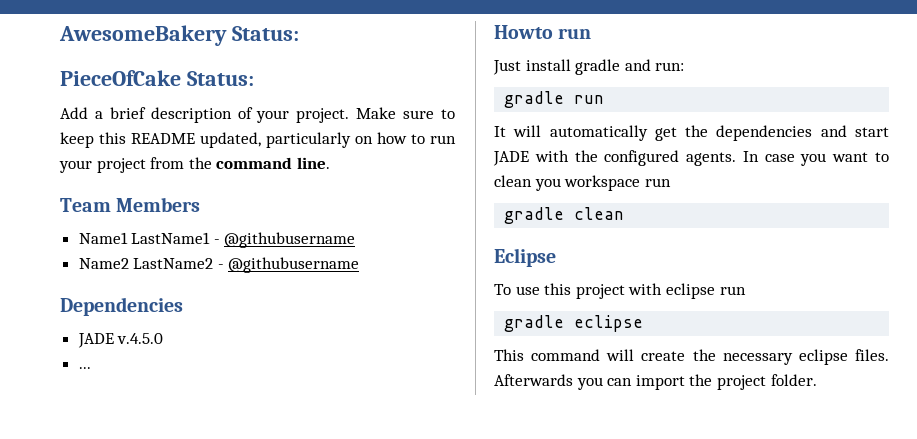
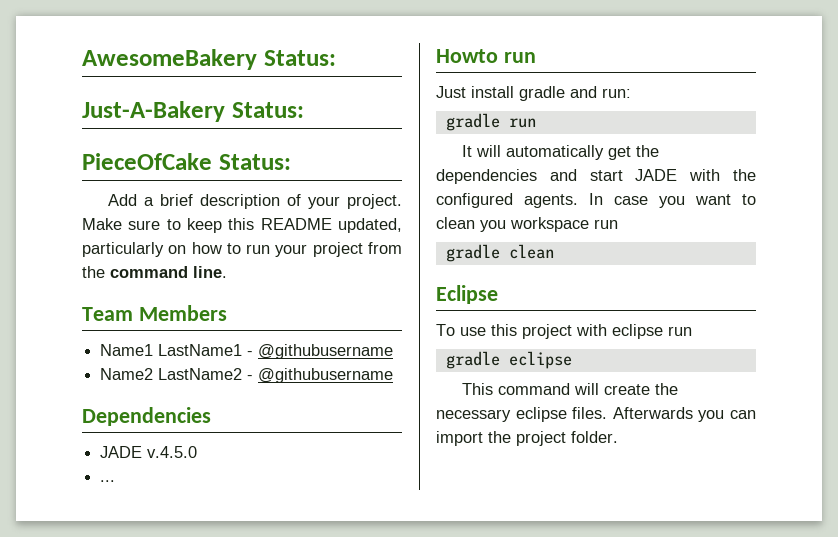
(299, 33) none -> [82,101,304,122] // Just-A-Bakery Status:

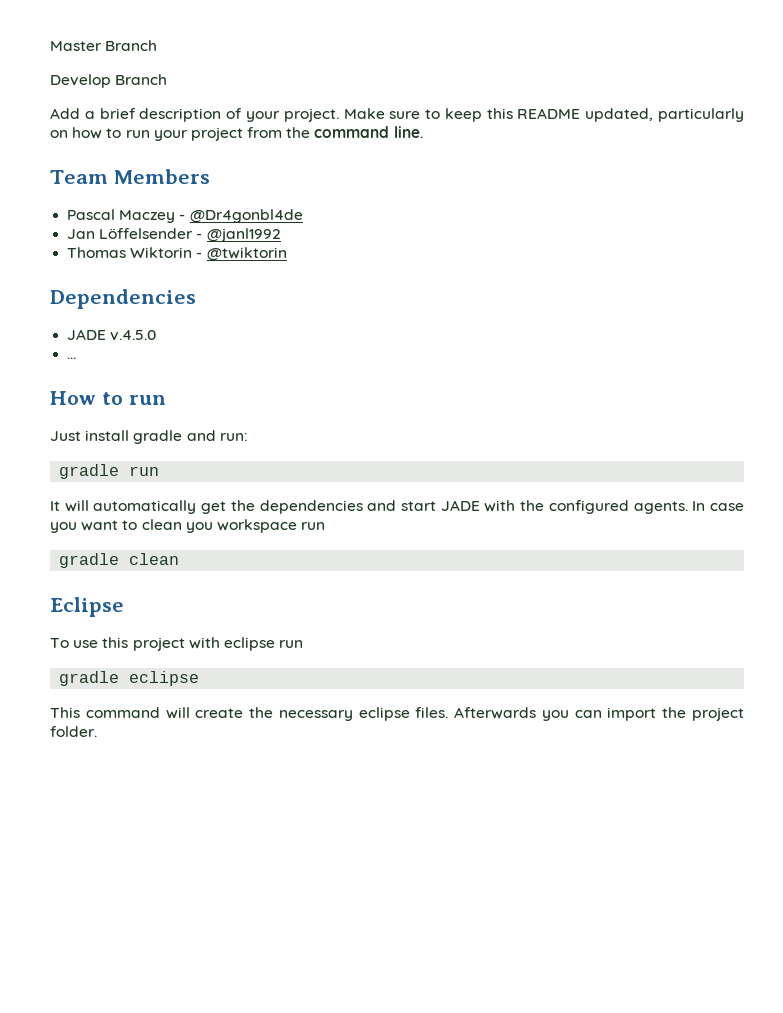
[82,49,336,70] [82,101,304,122] [82,153,291,170] AwesomeBakery Status: // Just-A-Bakery Status: // PieceOfCake Status: -> [50,40,158,51] [50,74,168,88] Master Branch // Develop Branch
[100,344,394,359] [100,368,394,383] Name1 LastName1 - @githubusername // Name2 LastName2 - @githubusername -> [67,209,303,223] [67,228,281,242] [67,247,287,261] Pascal Maczey - @Dr4gonbl4de // Jan Löffelsender - @janl1992 // Thomas Wiktorin - @twiktorin
[436,49,498,63] Howto -> [50,391,123,405] How to

